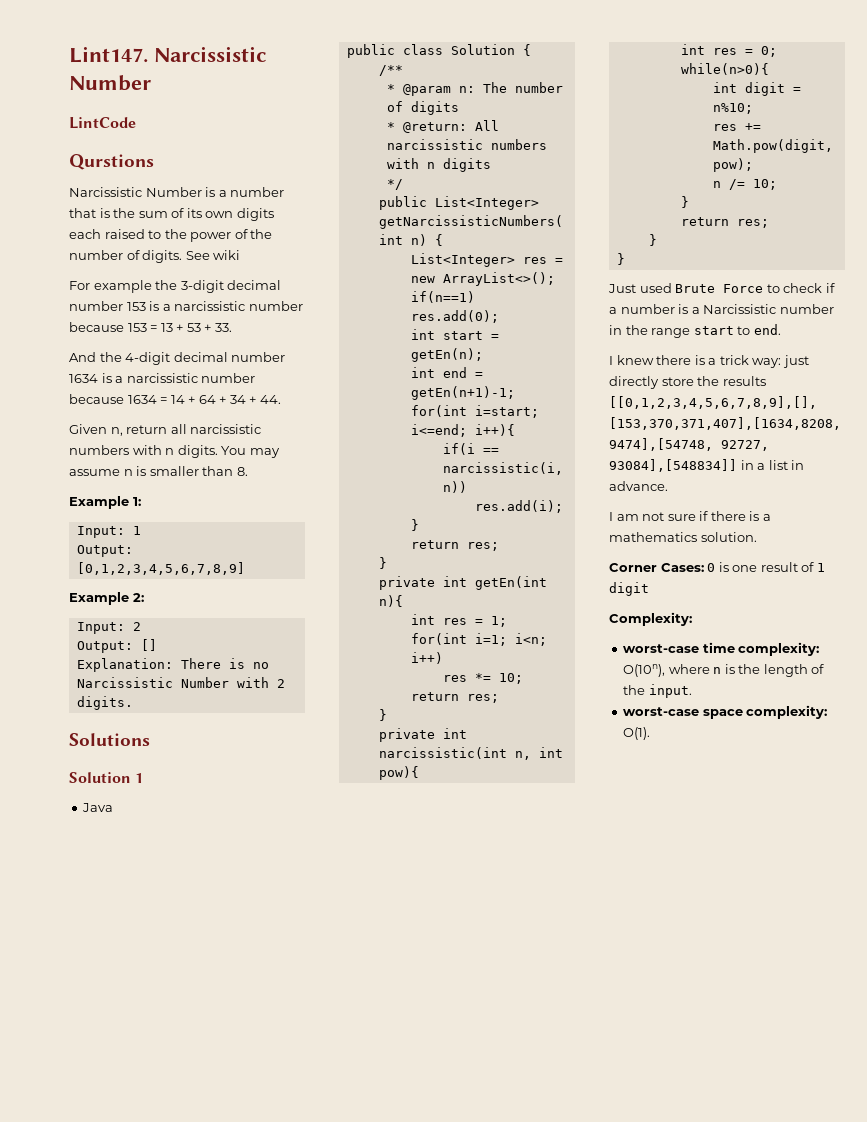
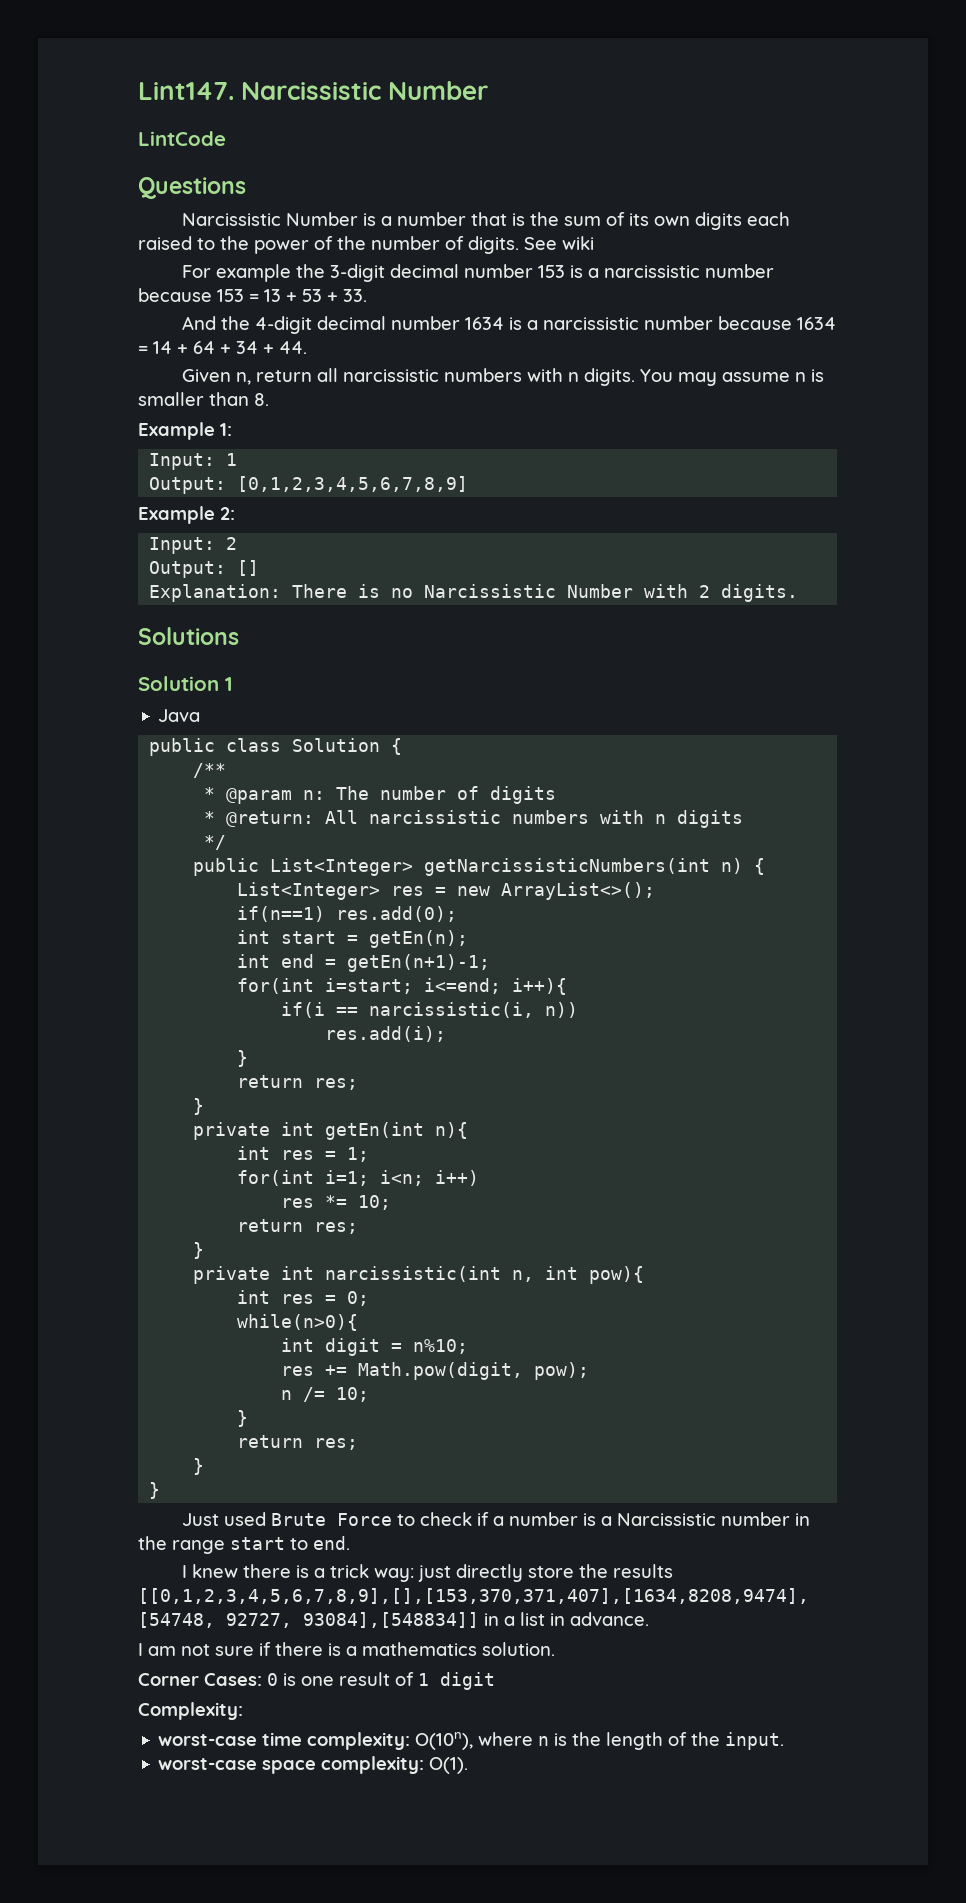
[69,154,154,170] Qurstions -> [138,177,246,199] Questions

